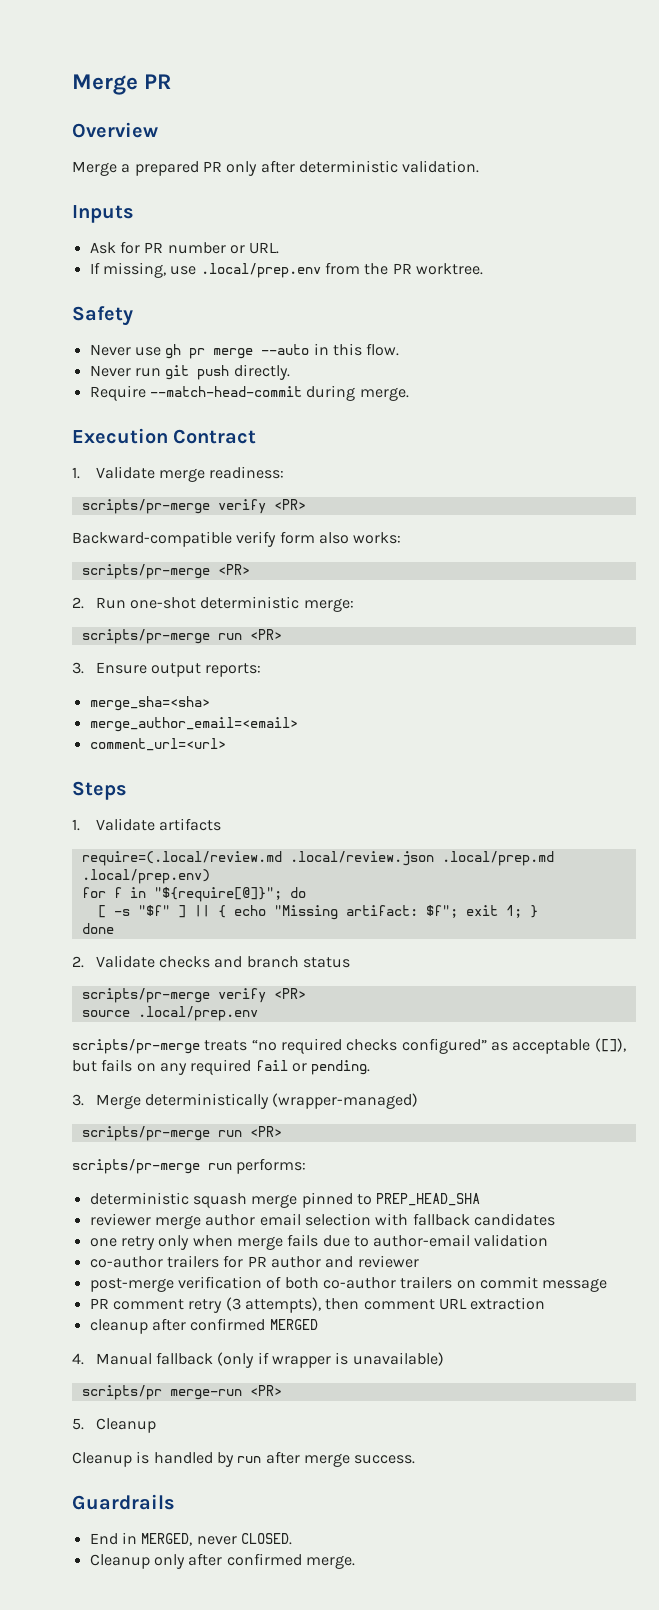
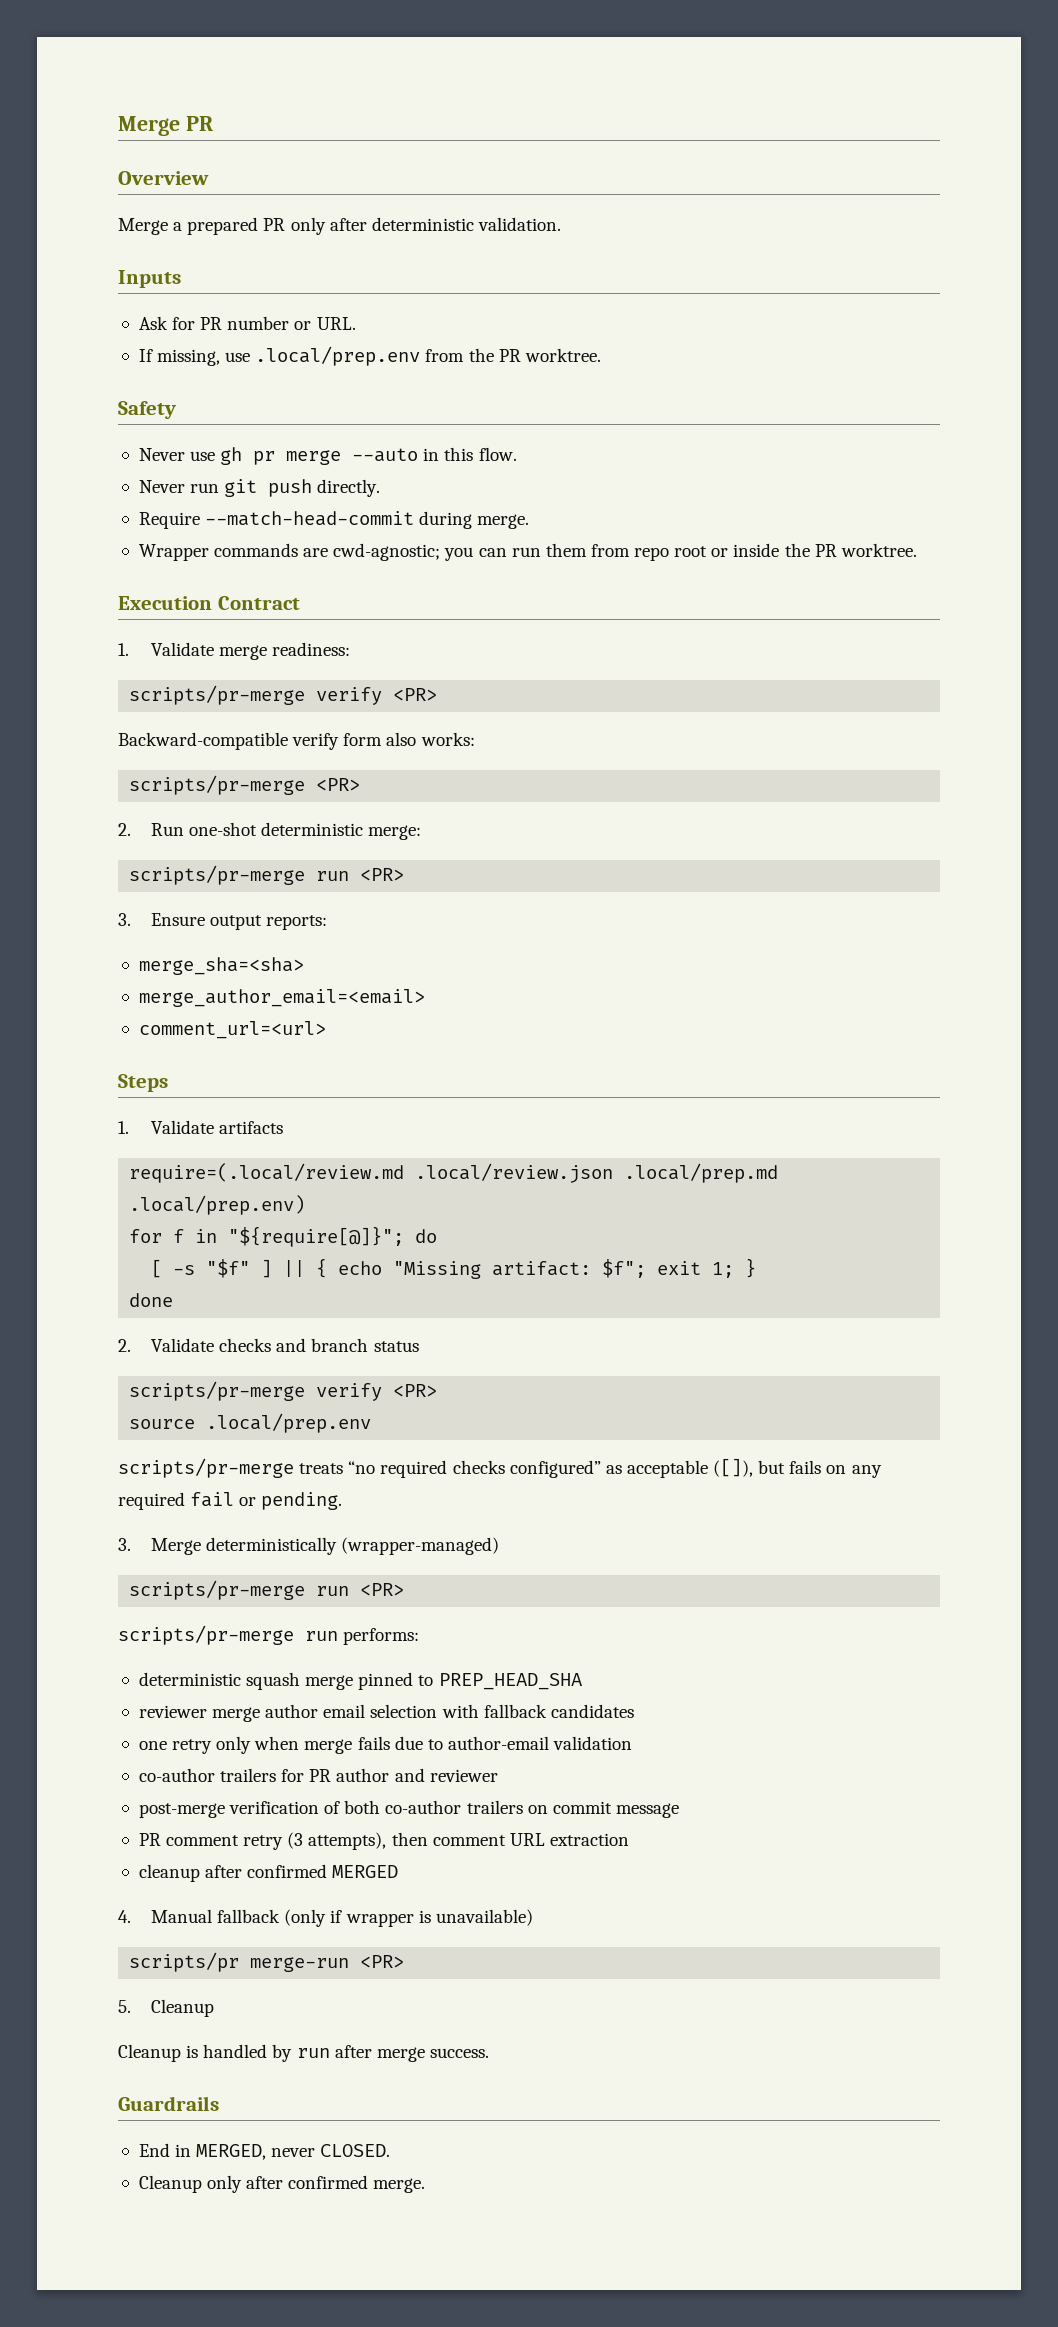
(409, 394) none -> [138,543,917,561] // Wrapper commands are cwd-agnostic; you can run them from repo root or inside the PR worktree.

